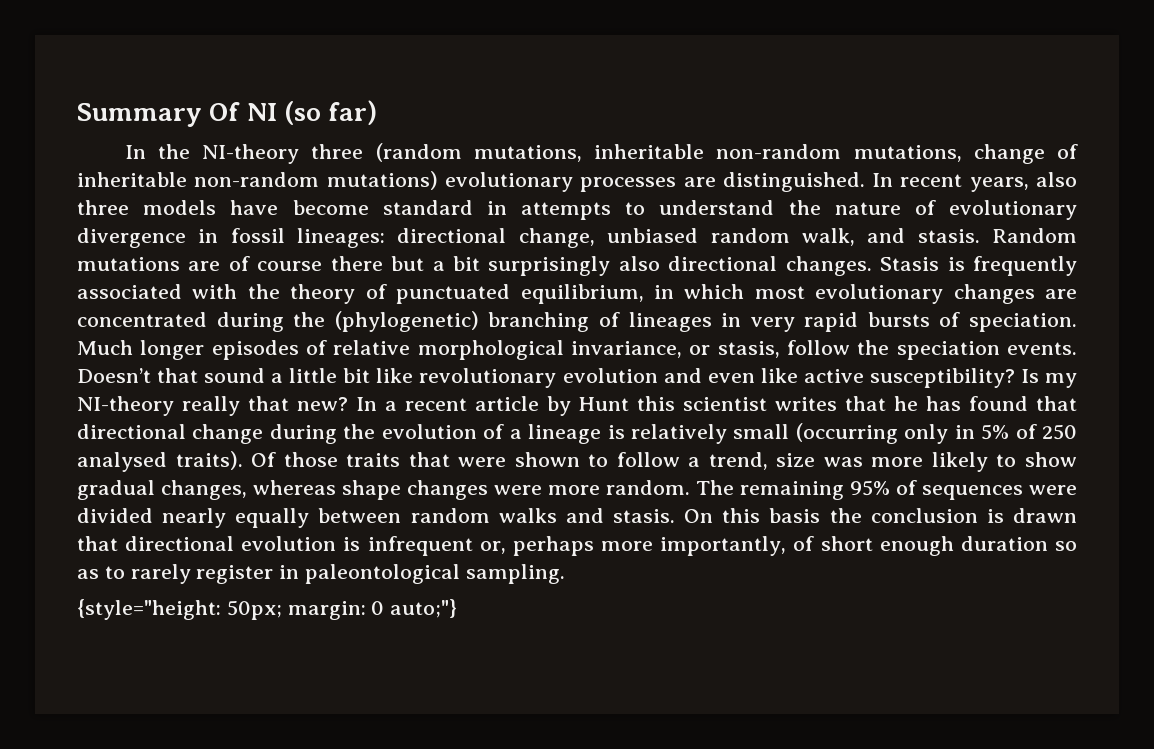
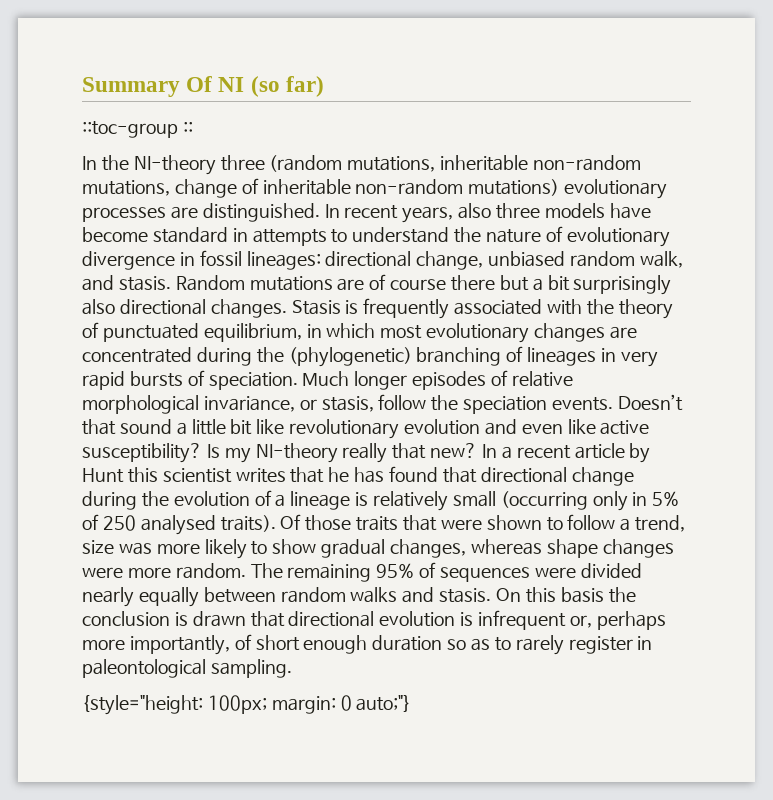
(378, 112) none -> [82,121,193,138] // ::toc-group ::
[226,600,282,620] 50px; -> [207,695,267,714] 100px;

